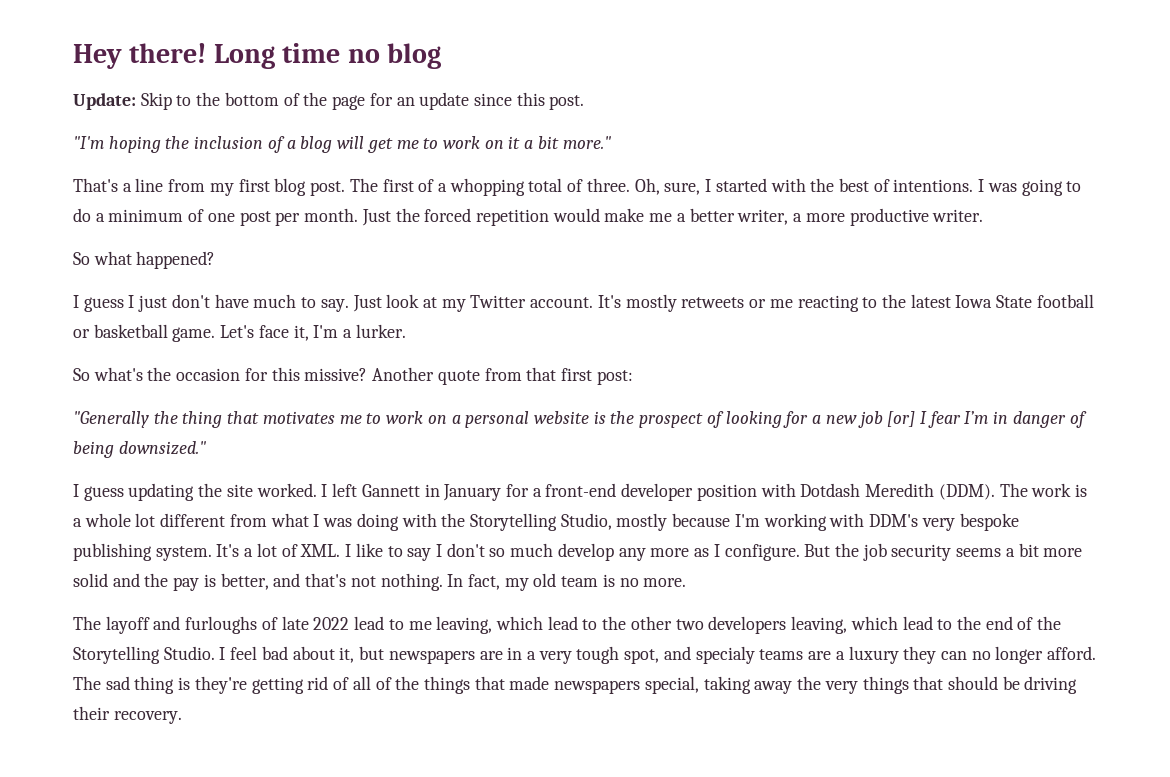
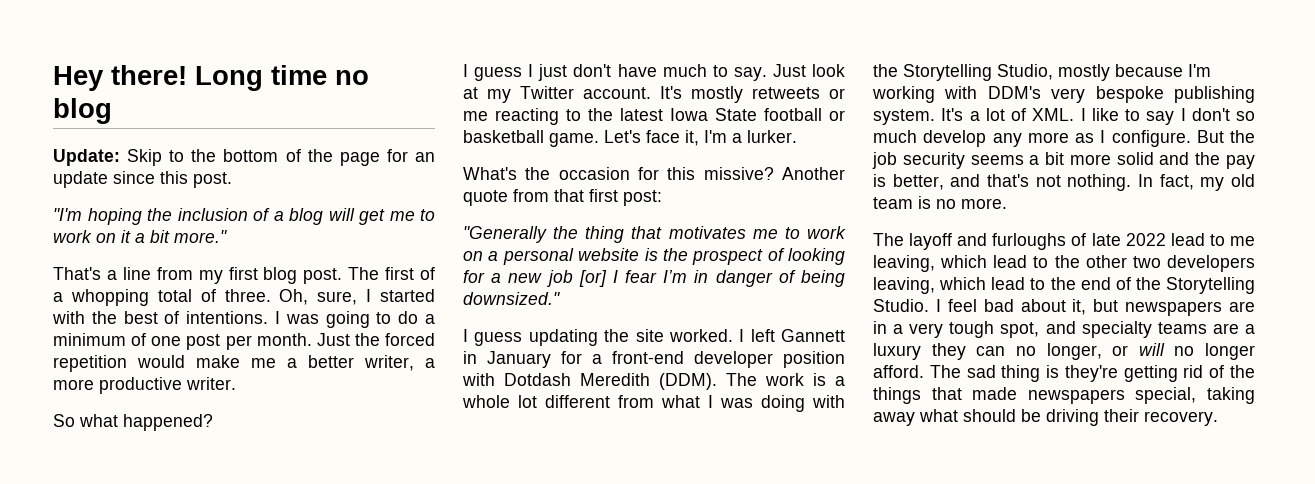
[73,367,143,381] So what's -> [463,167,517,180] What's
[695,646,755,664] specialy -> [1081,321,1152,338] specialty
(991, 655) none -> [1046,343,1195,360] longer, or will no
[352,676,392,690] all of -> (1225, 371) none
[797,676,944,694] the very things that -> [919,409,958,422] what

